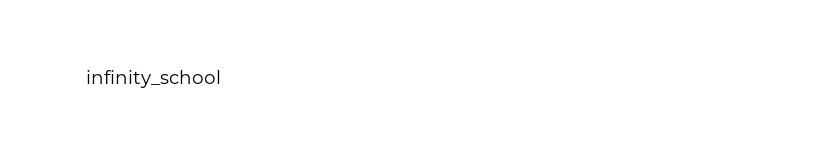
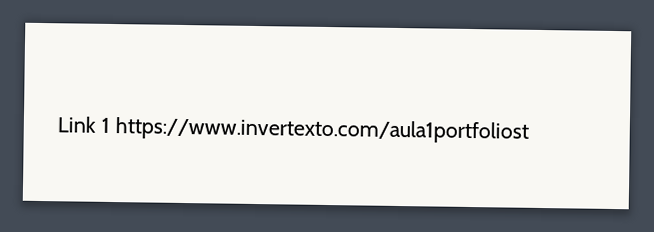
[86,70,221,88] infinity_school -> [57,116,529,144] Link 1 https://www.invertexto.com/aula1portfoliost

